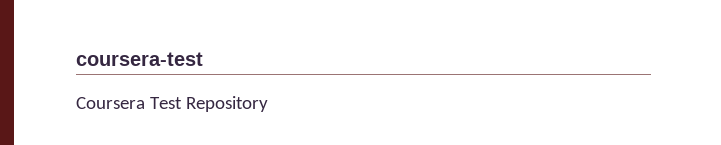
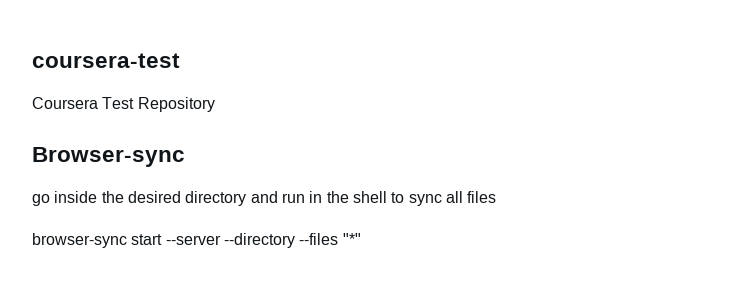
(268, 104) none -> [32,147,185,167] [32,191,497,206] [32,233,361,248] // Browser-sync // go inside the desired directory and run in the shell to sync all files // browser-sync start --server --directory --files "*"

